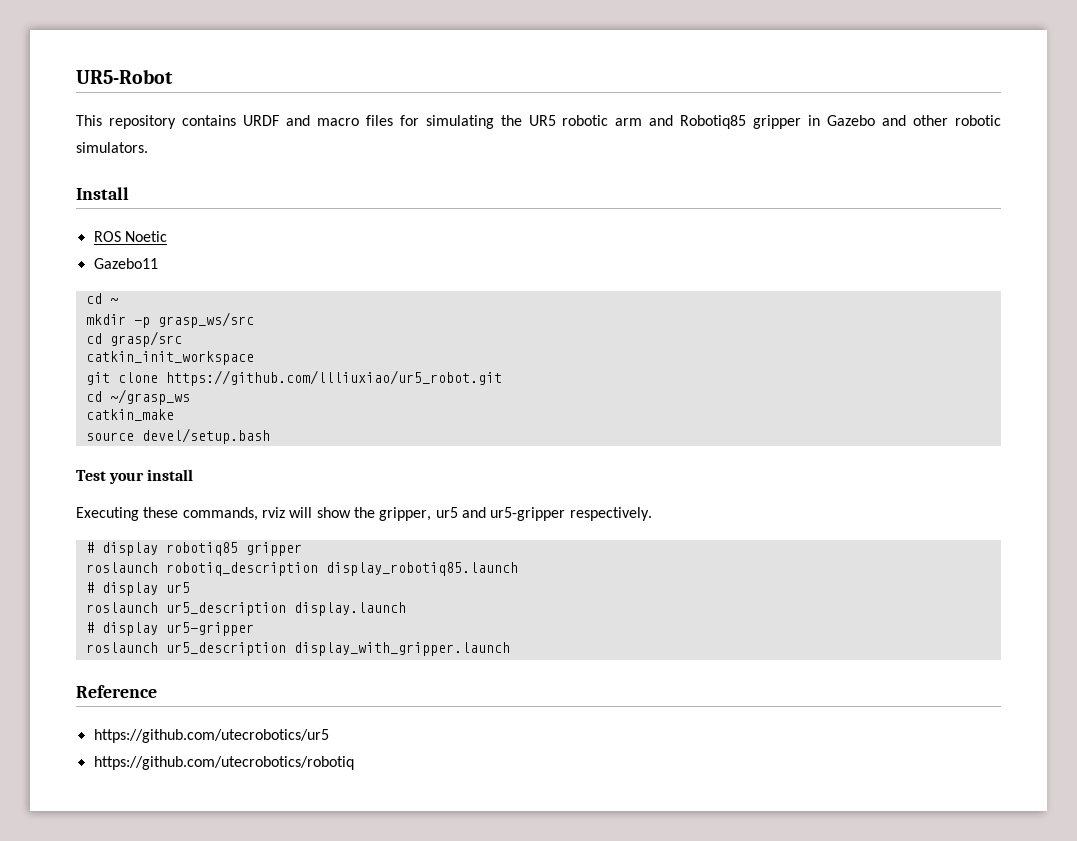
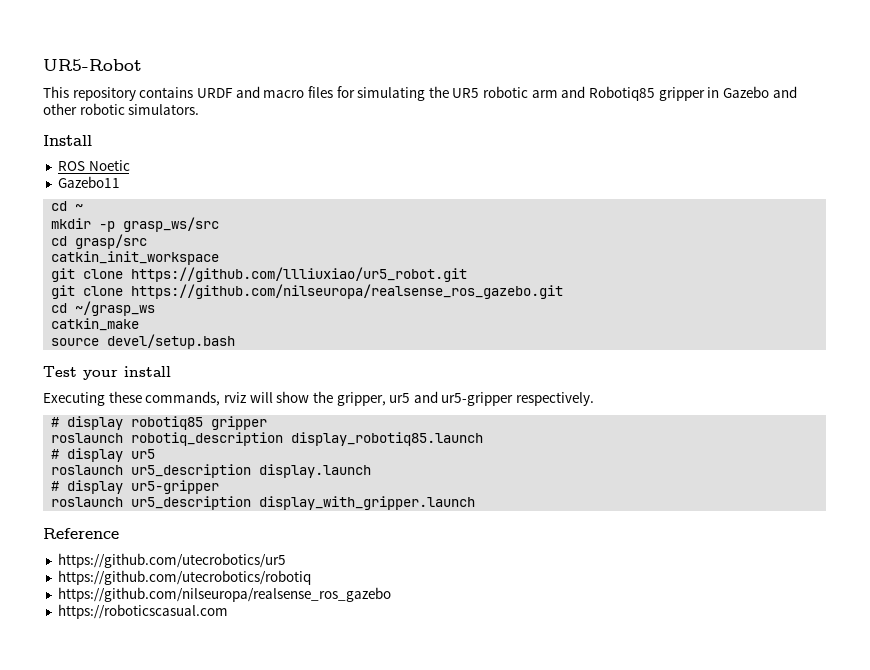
(502, 378) none -> [51,284,564,299] // git clone https://github.com/nilseuropa/realsense_ros_gazebo.git
(354, 763) none -> [57,587,391,602] [57,604,228,619] // https://github.com/nilseuropa/realsense_ros_gazebo // https://roboticscasual.com

